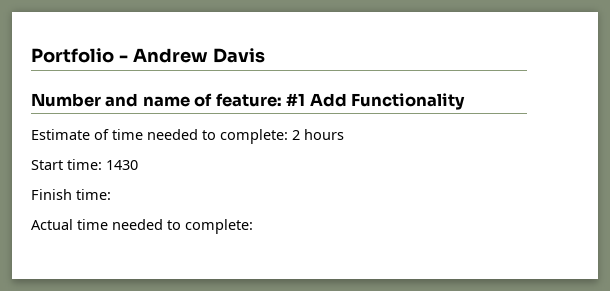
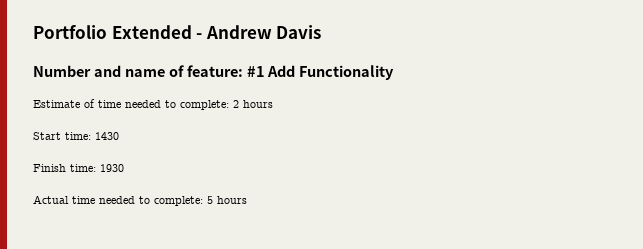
(114, 55) none -> [111,25,192,39] Extended
(111, 194) none -> [100,164,124,172] 1930
(253, 226) none -> [207,196,247,204] 5 hours

